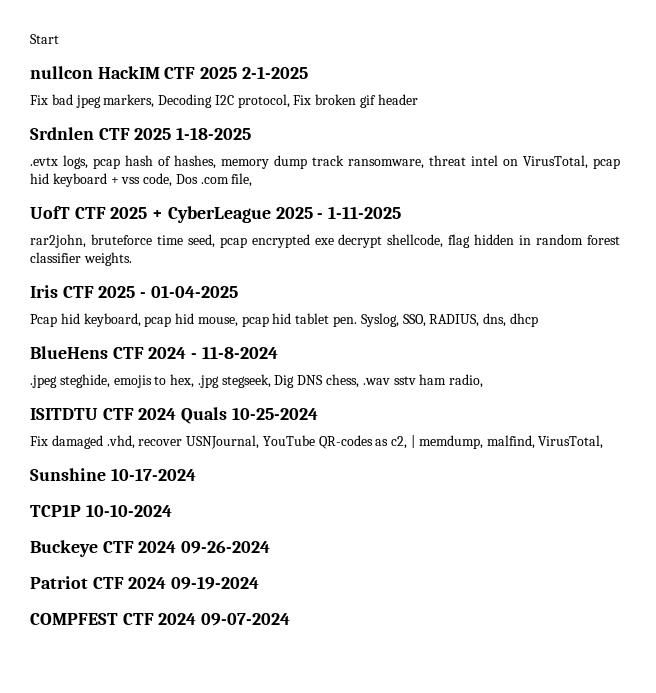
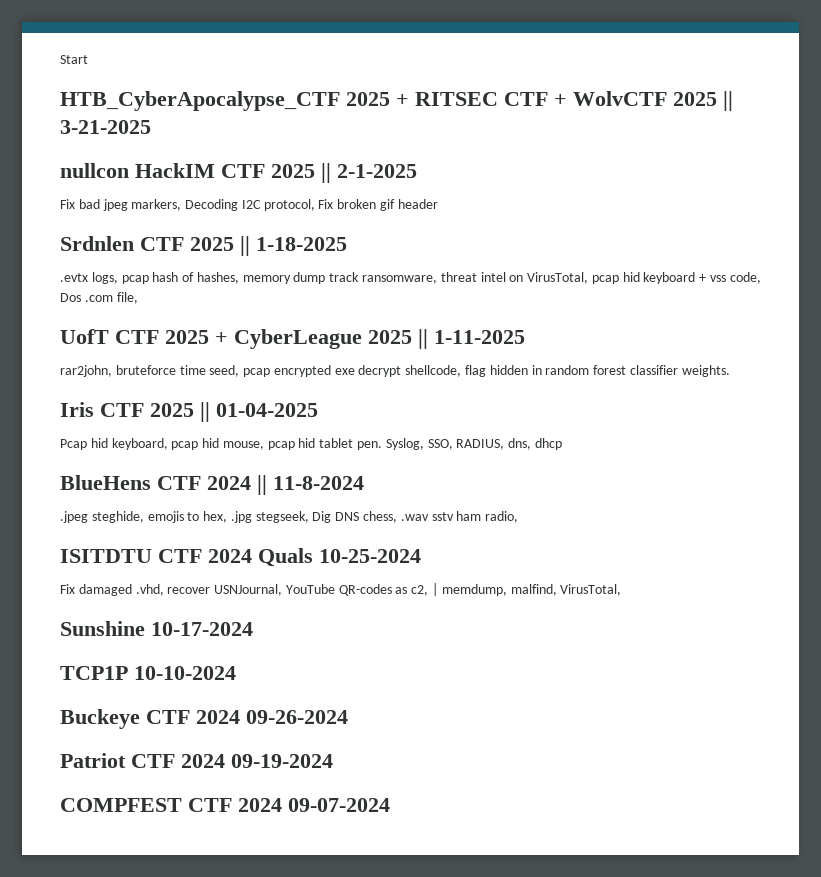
(59, 39) none -> [60,91,733,111] [60,120,151,134] // HTB_CyberApocalypse_CTF 2025 + RITSEC CTF + WolvCTF 2025 || 3-21-2025
(238, 73) none -> [321,163,331,183] ||
(172, 134) none -> [240,236,250,256] ||
[317,213,324,219] - -> [418,329,428,349] ||
[140,292,147,298] - -> [200,402,210,422] ||
[191,353,198,359] - -> [257,475,267,495] ||

